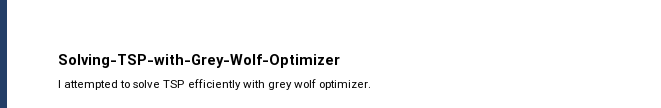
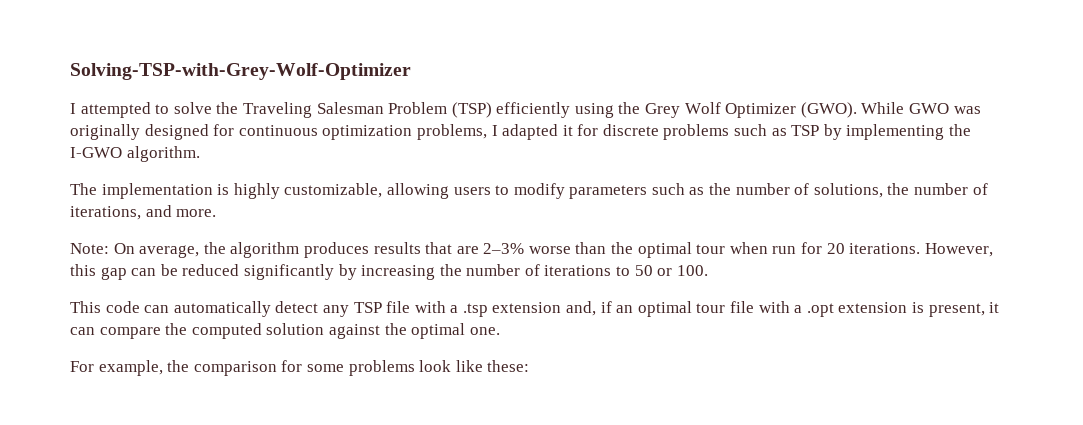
[163,79,371,90] TSP efficiently with grey wolf optimizer. -> [216,102,981,118] [70,124,972,140] [70,146,200,162] [70,183,988,199] [70,205,217,220] [70,242,993,258] [70,264,708,280] [70,301,1000,317] [70,323,500,339] [70,360,530,376] the Traveling Salesman Problem (TSP) efficiently using the Grey Wolf Optimizer (GWO). While GWO was originally designed for continuous optimization problems, I adapted it for discrete problems such as TSP by implementing the I-GWO algorithm. // The implementation is highly customizable, allowing users to modify parameters such as the number of solutions, the number of iterations, and more. // Note: On average, the algorithm produces results that are 2–3% worse than the optimal tour when run for 20 iterations. However, this gap can be reduced significantly by increasing the number of iterations to 50 or 100. // This code can automatically detect any TSP file with a .tsp extension and, if an optimal tour file with a .opt extension is present, it can compare the computed solution against the optimal one. // For example, the comparison for some problems look like these:

